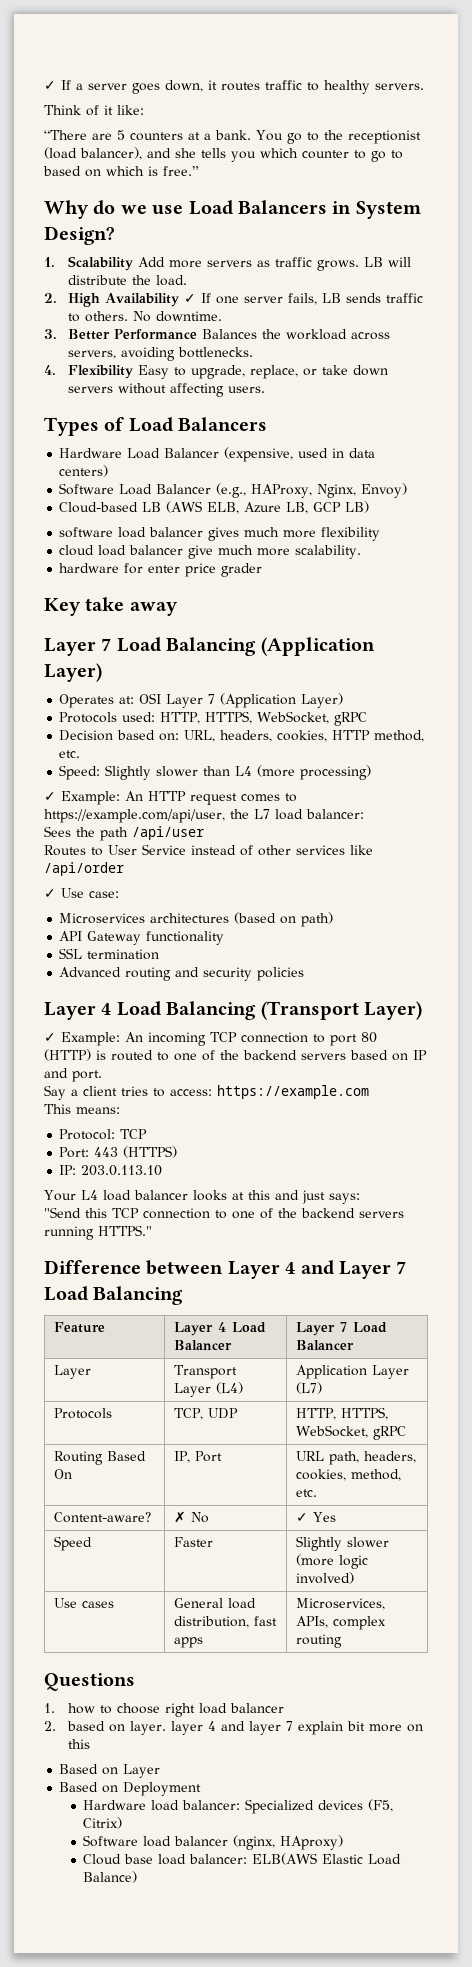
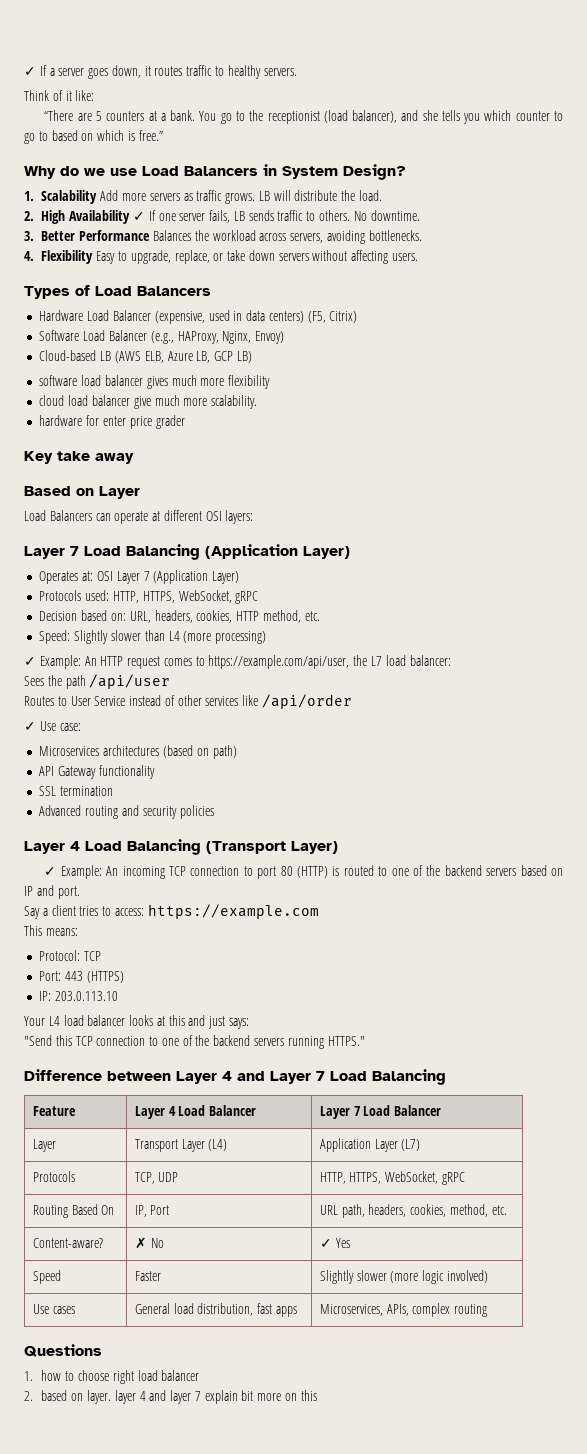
(109, 471) none -> [307,311,358,323] (F5, Citrix)
(178, 609) none -> [24,486,140,499] [24,510,254,524] // Based on Layer // Load Balancers can operate at different OSI layers:
[59,1764,161,1778] [59,1782,202,1796] [83,1799,394,1814] [83,1817,123,1829] [83,1835,344,1850] [83,1853,402,1865] [83,1871,138,1883] // Based on Layer // Based on Deployment // Hardware load balancer: Specialized devices (F5, Citrix) // Software load balancer (nginx, HAproxy) // Cloud base load balancer: ELB(AWS Elastic Load Balance) -> (317, 1395) none

